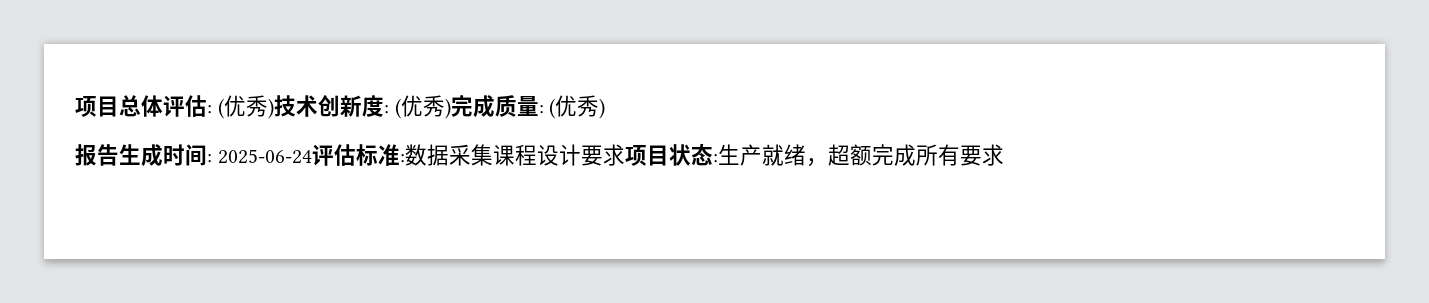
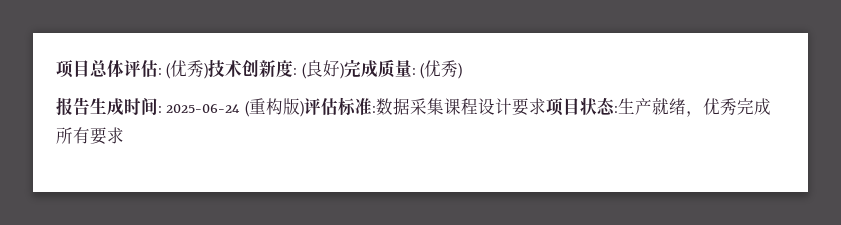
[400,95,445,117] 优秀 -> [305,60,340,77] 良好
(312, 156) none -> [244,98,304,117] (重构版)
[827,144,872,166] 超额 -> [702,98,737,116] 优秀

